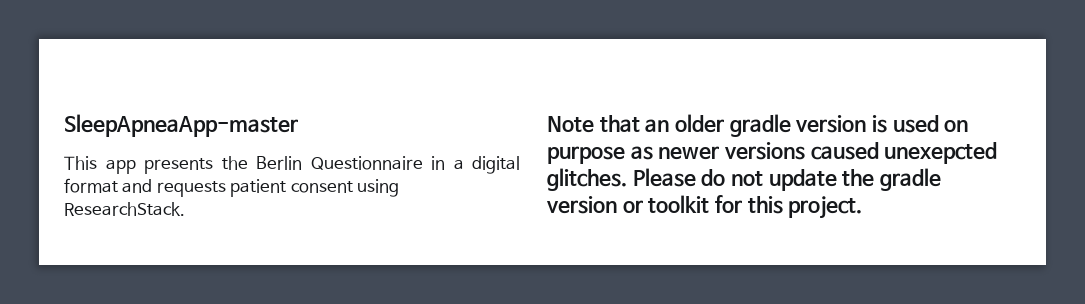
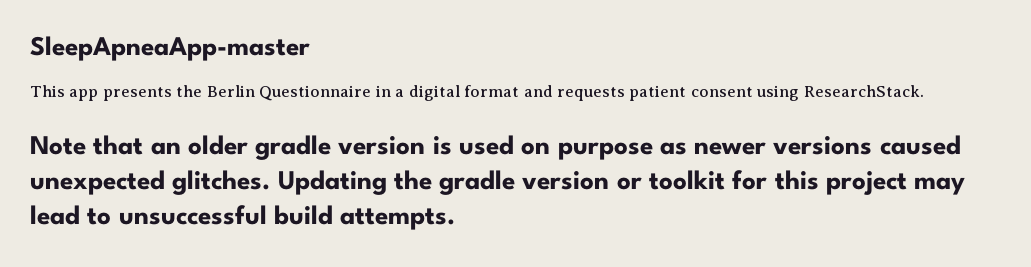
[884,142,998,164] [547,168,837,191] unexepcted glitches. Please do not update -> [30,170,387,195] unexpected glitches. Updating
[788,196,863,219] project. -> [825,171,966,195] [30,205,456,230] project may lead to unsuccessful build attempts.

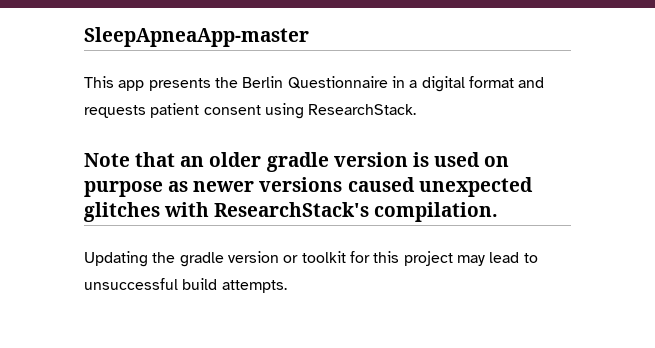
[172,170,271,195] glitches. -> [84,202,499,222] glitches with ResearchStack's compilation. //

